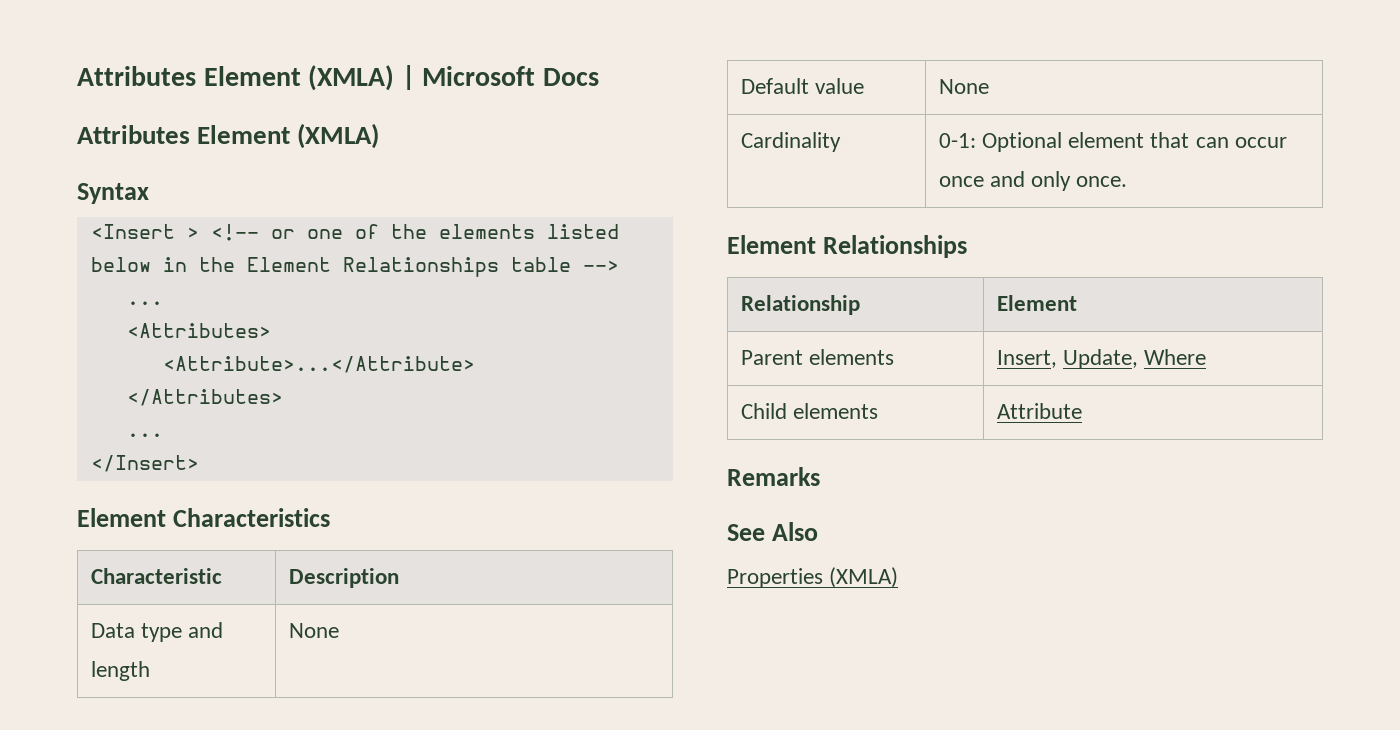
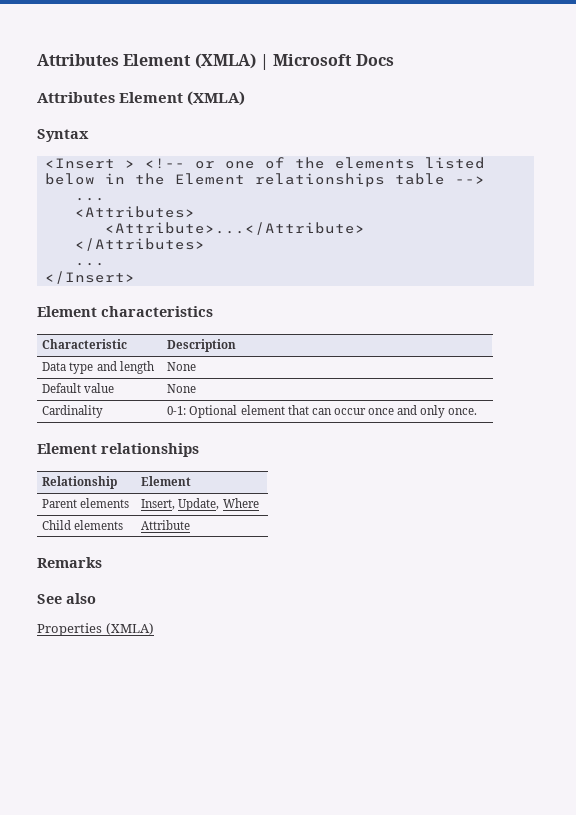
[342,257,499,277] Relationships -> [254,173,385,187] relationships
[172,508,330,527] Characteristics -> [101,306,213,317] characteristics
[822,235,967,258] Relationships -> [101,443,199,457] relationships
[771,522,818,541] Also -> [66,593,96,604] also

